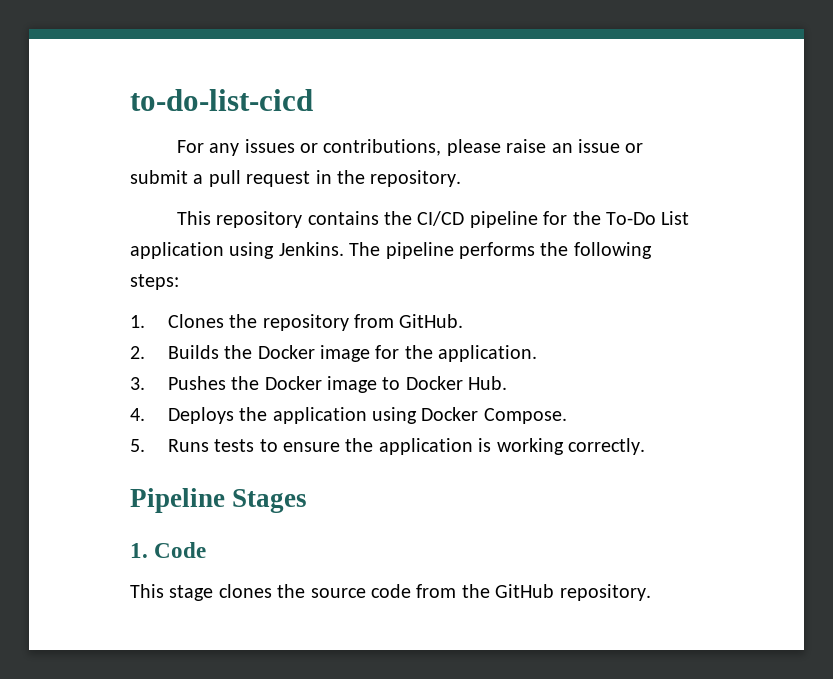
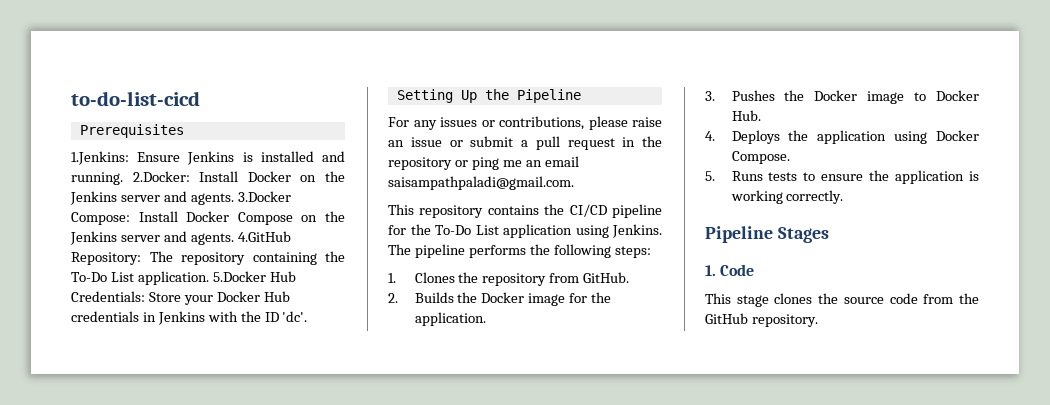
(313, 100) none -> [79,124,184,138] [71,151,345,165] [71,171,345,185] [70,191,291,205] [71,211,345,225] [70,231,291,245] [71,251,345,265] [71,271,296,285] [71,291,290,305] [71,311,308,325] [396,89,581,103] // Prerequisites // 1.Jenkins: Ensure Jenkins is installed and running. 2.Docker: Install Docker on the Jenkins server and agents. 3.Docker Compose: Install Docker Compose on the Jenkins server and agents. 4.GitHub Repository: The repository containing the To-Do List application. 5.Docker Hub Credentials: Store your Docker Hub credentials in Jenkins with the ID 'dc'. // Setting Up the Pipeline
[370,170,462,187] repository. -> [388,156,579,170] [388,176,574,190] repository or ping me an email saisampathpaladi@gmail.com.

